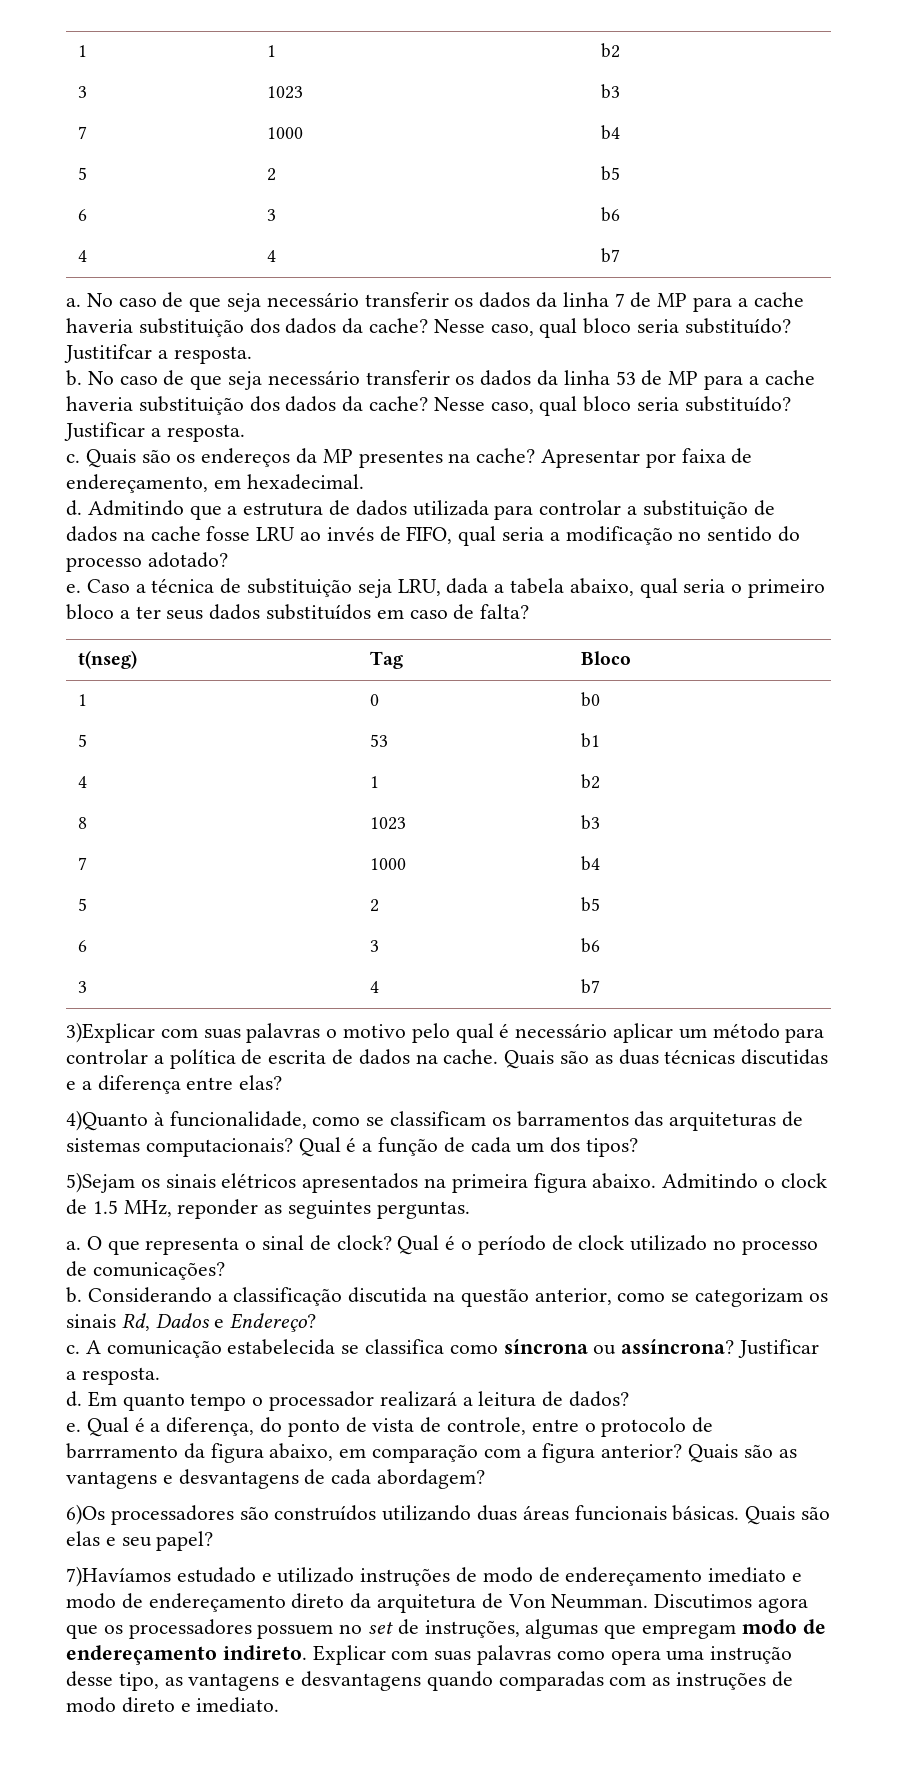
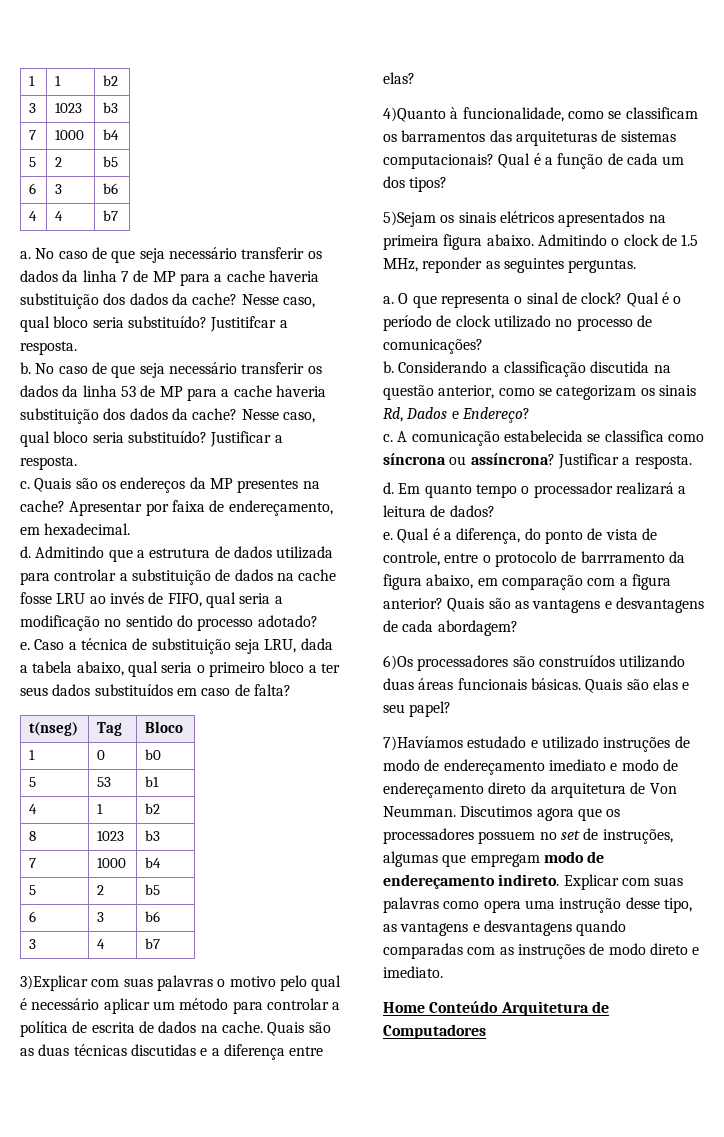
(280, 1705) none -> [383,1001,609,1016] [383,1024,486,1039] // Home Conteúdo Arquitetura de Computadores

